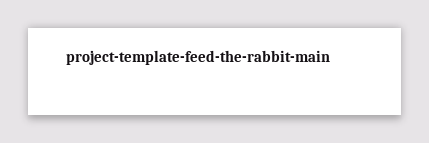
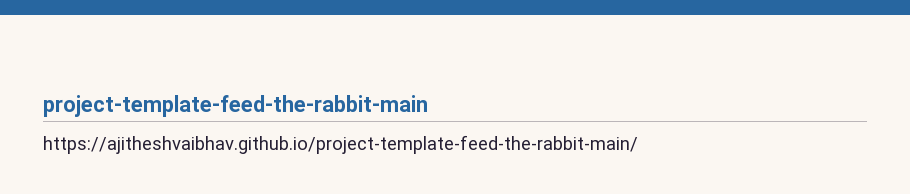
(330, 57) none -> [43,135,638,154] // https://ajitheshvaibhav.github.io/project-template-feed-the-rabbit-main/

